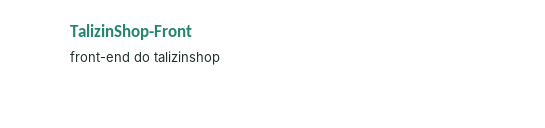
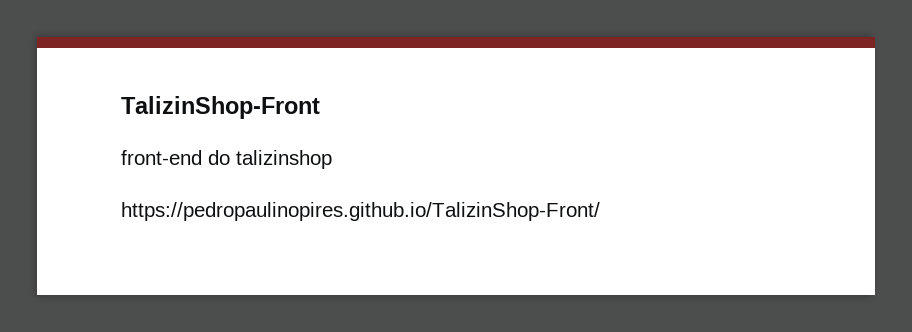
(220, 58) none -> [121,202,600,221] // https://pedropaulinopires.github.io/TalizinShop-Front/

